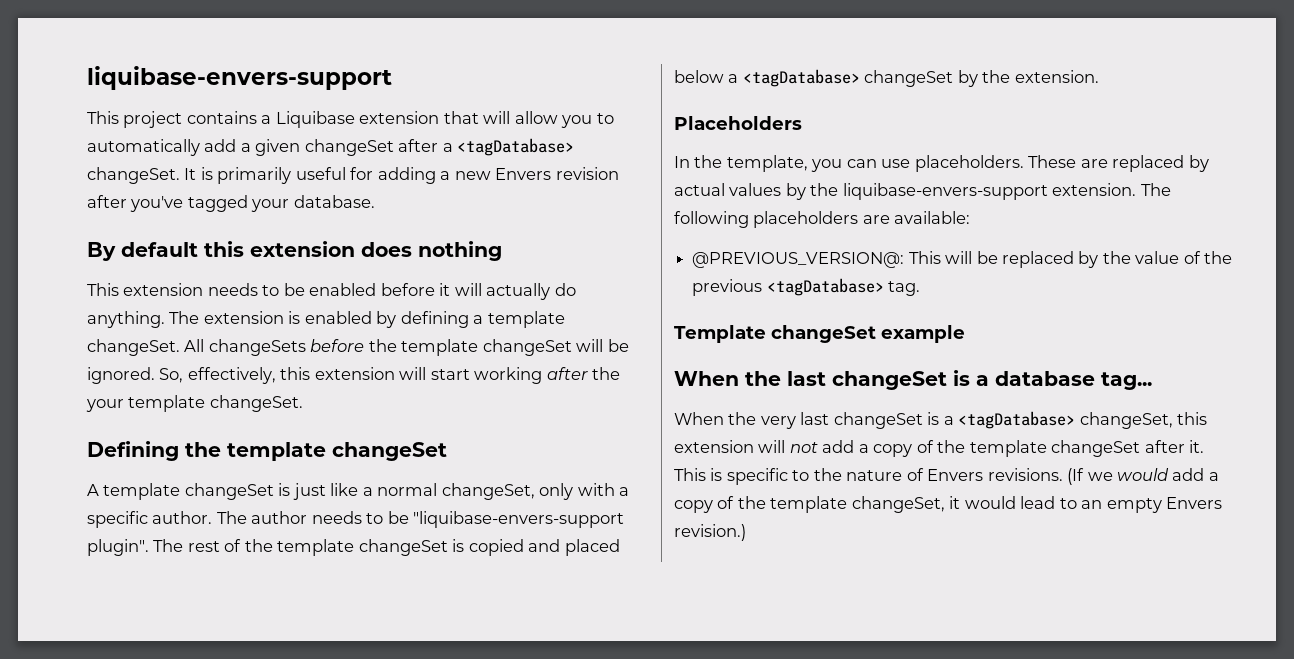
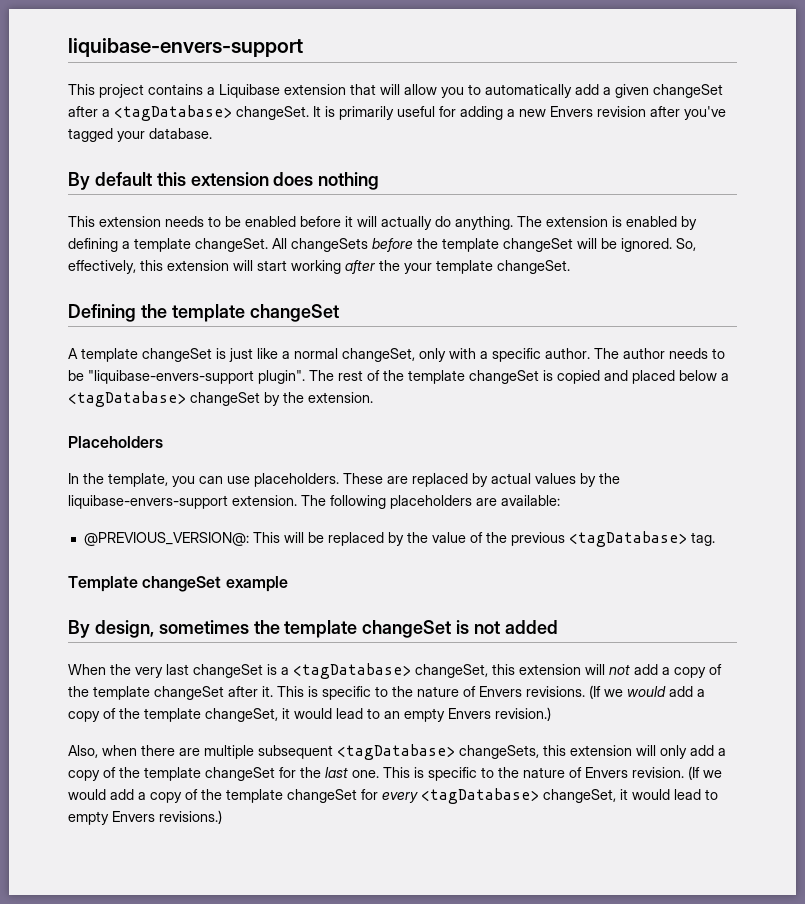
[674,370,1152,390] When the last changeSet is a database tag... -> [68,620,558,638] By design, sometimes the template changeSet is not added
(746, 532) none -> [68,744,726,760] [68,766,722,781] [68,788,718,804] [68,810,222,825] // Also, when there are multiple subsequent <tagDatabase> changeSets, this extension will only add a copy of the template changeSet for the last one. This is specific to the nature of Envers revision. (If we would add a copy of the template changeSet for every <tagDatabase> changeSet, it would lead to empty Envers revisions.)

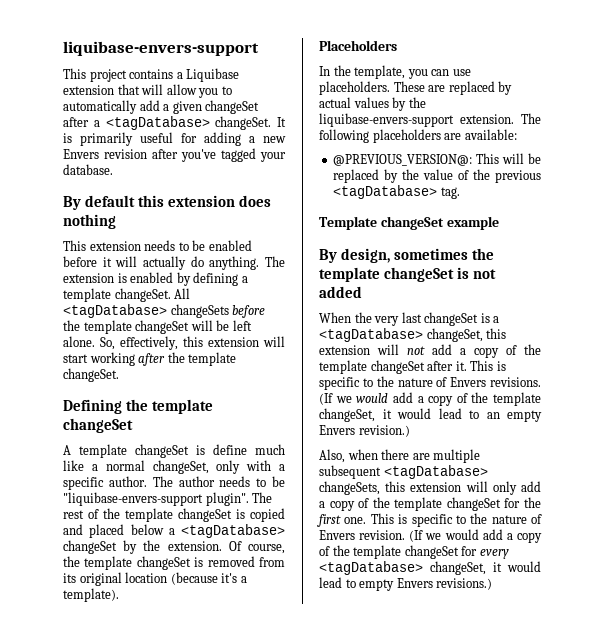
(287, 243) none -> [63,304,167,318] <tagDatabase>
[621,238,672,252] ignored. -> [232,320,252,331] [63,336,95,347] left alone.
[404,263,432,274] your -> (185, 357) none
[229,348,253,362] just -> [213,444,285,455] define much
(373, 397) none -> [228,541,285,554] [63,556,285,570] [63,572,247,586] [63,588,119,602] Of course, the template changeSet is removed from its original location (because it's a template).
[325,767,348,778] last -> [317,514,341,527] first

